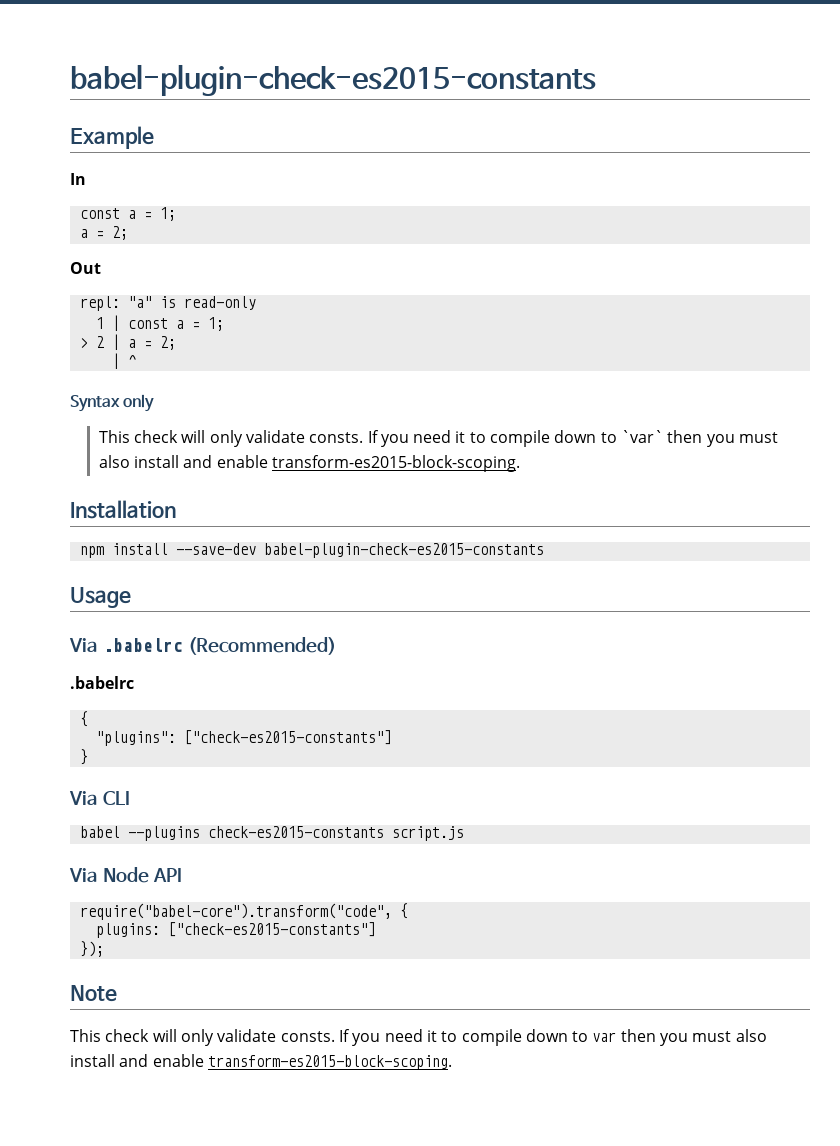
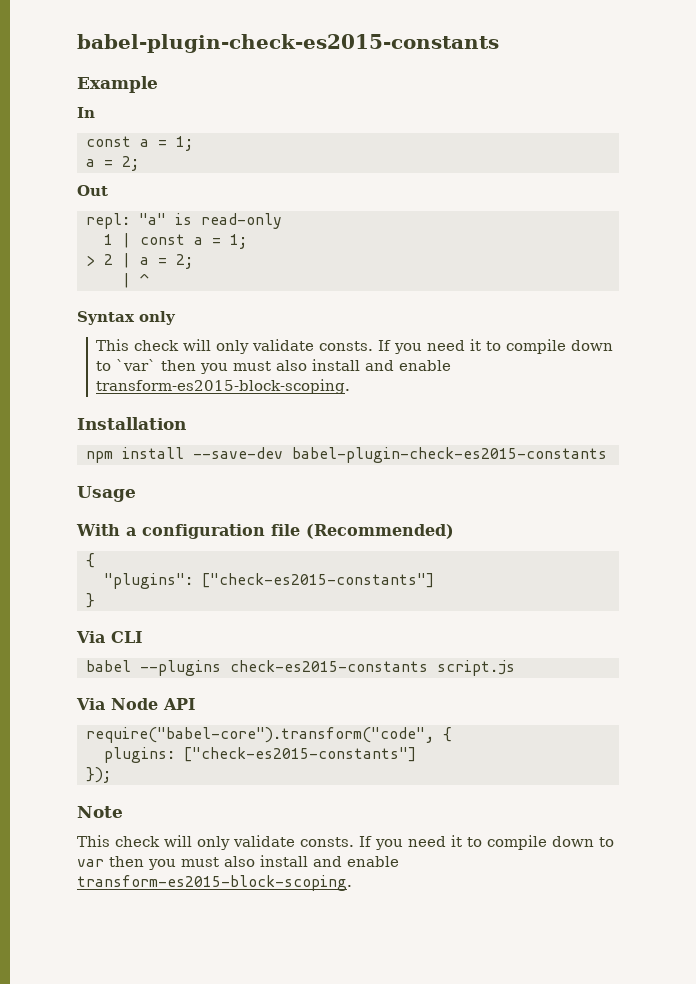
[69,638,183,652] Via .babelrc -> [76,524,300,539] With a configuration file
[70,676,134,689] // .babelrc -> (454, 531) none

